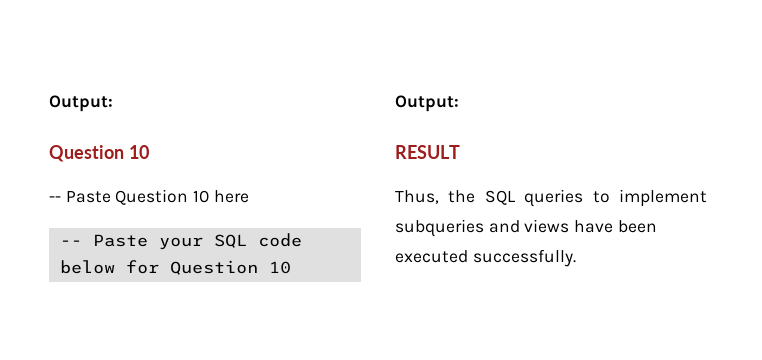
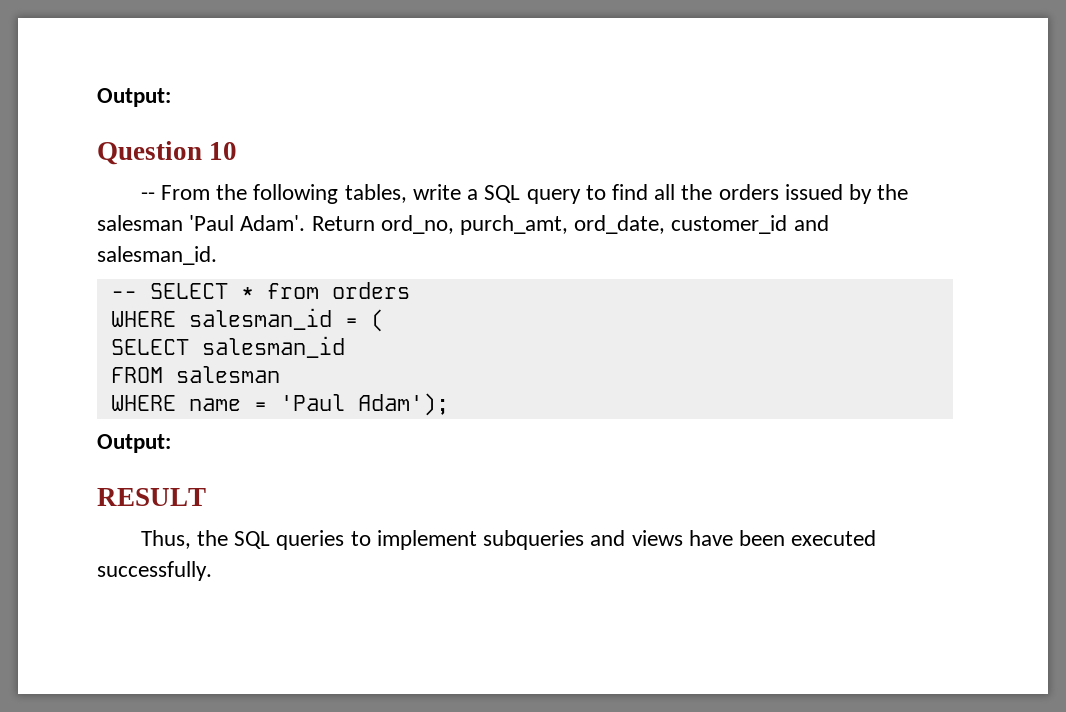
[65,189,249,205] [59,233,302,250] [59,260,291,275] Paste Question 10 here // -- Paste your SQL code below for Question 10 -> [161,184,909,204] [97,215,829,235] [97,246,217,265] [110,282,410,299] [110,308,384,332] [110,336,345,358] [110,366,280,383] [110,393,449,416] From the following tables, write a SQL query to find all the orders issued by the salesman 'Paul Adam'. Return ord_no, purch_amt, ord_date, customer_id and salesman_id. // -- SELECT * from orders // WHERE salesman_id = ( // SELECT salesman_id // FROM salesman // WHERE name = 'Paul Adam');

